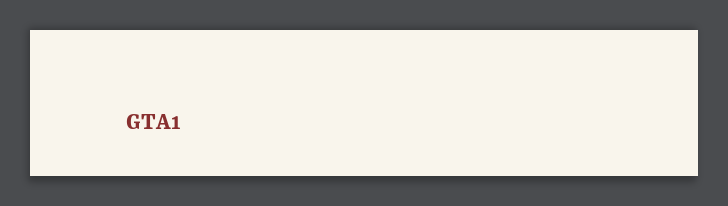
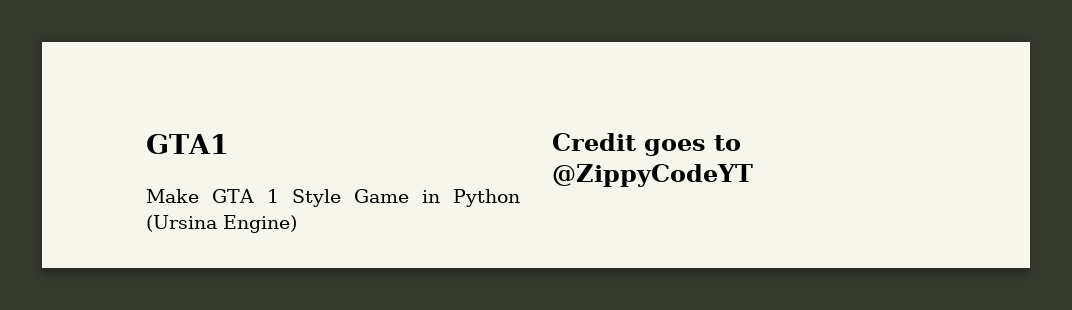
(181, 121) none -> [146,189,520,207] [146,215,297,233] [552,133,741,156] [552,164,753,187] // Make GTA 1 Style Game in Python (Ursina Engine) // Credit goes to @ZippyCodeYT

